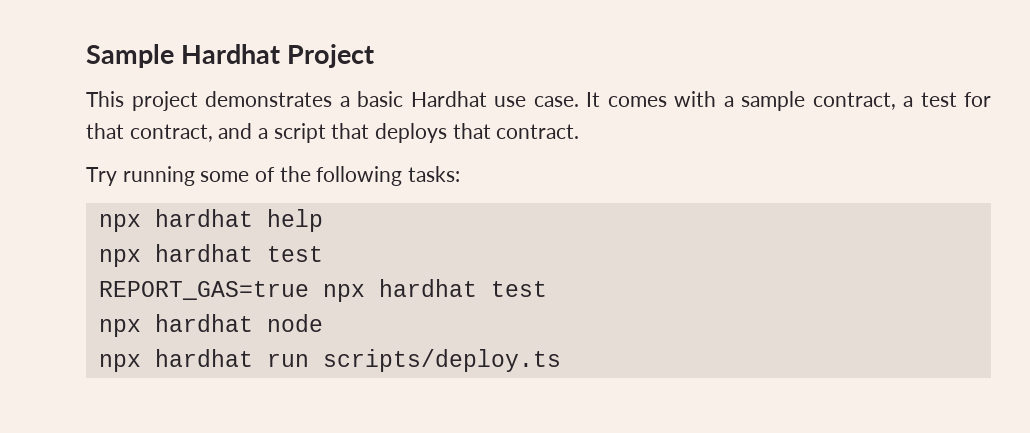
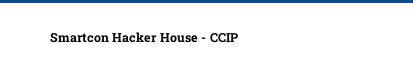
[86,44,375,68] [86,91,991,111] [86,123,580,143] [86,166,461,186] [98,209,323,232] [98,244,323,267] [98,279,547,302] [98,314,323,337] [98,349,561,372] Sample Hardhat Project // This project demonstrates a basic Hardhat use case. It comes with a sample contract, a test for that contract, and a script that deploys that contract. // Try running some of the following tasks: // npx hardhat help // npx hardhat test // REPORT_GAS=true npx hardhat test // npx hardhat node // npx hardhat run scripts/deploy.ts -> [50,32,238,43] Smartcon Hacker House - CCIP

